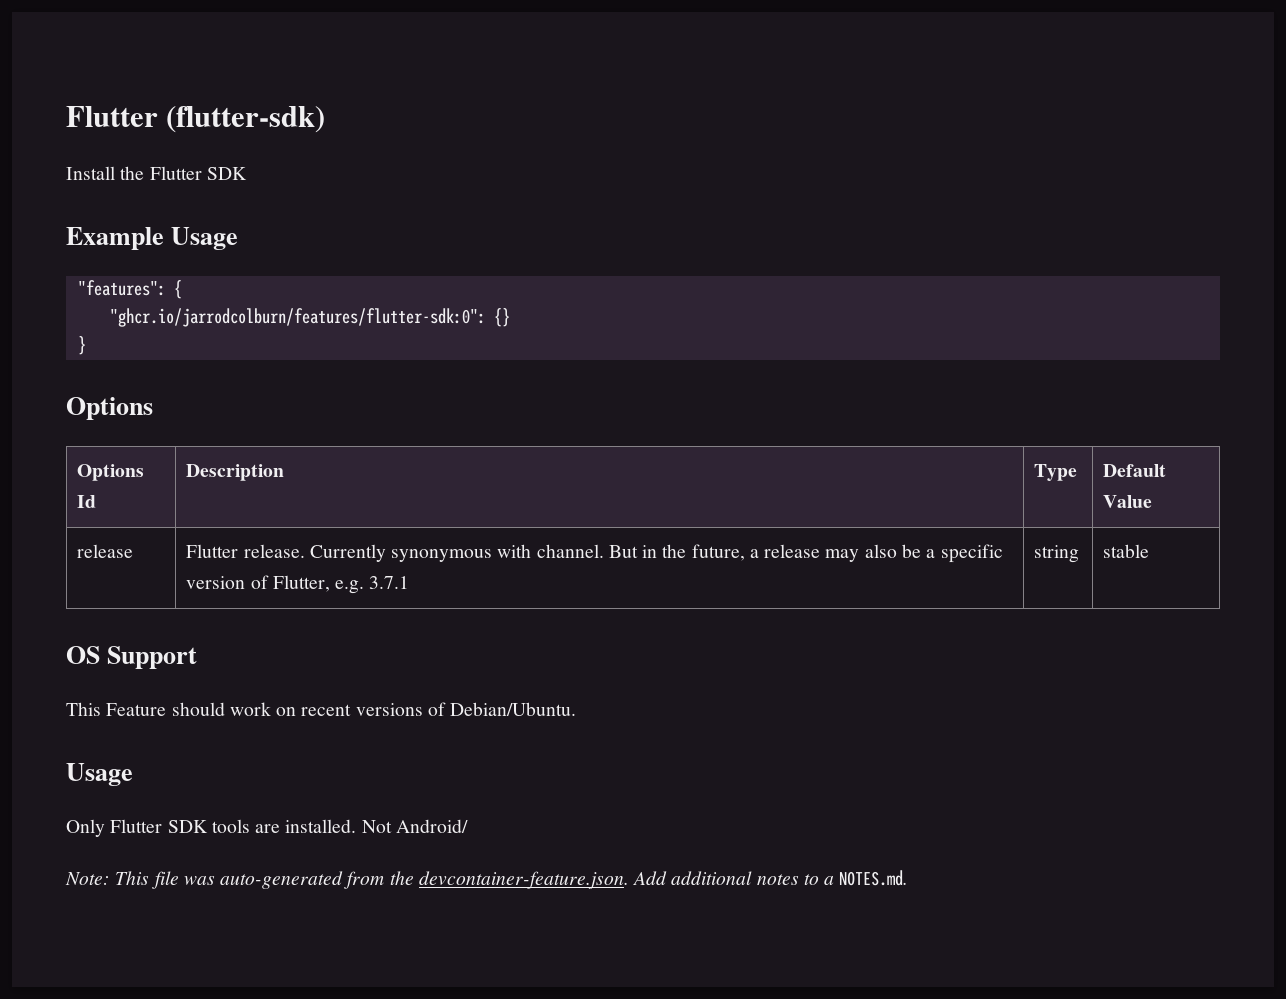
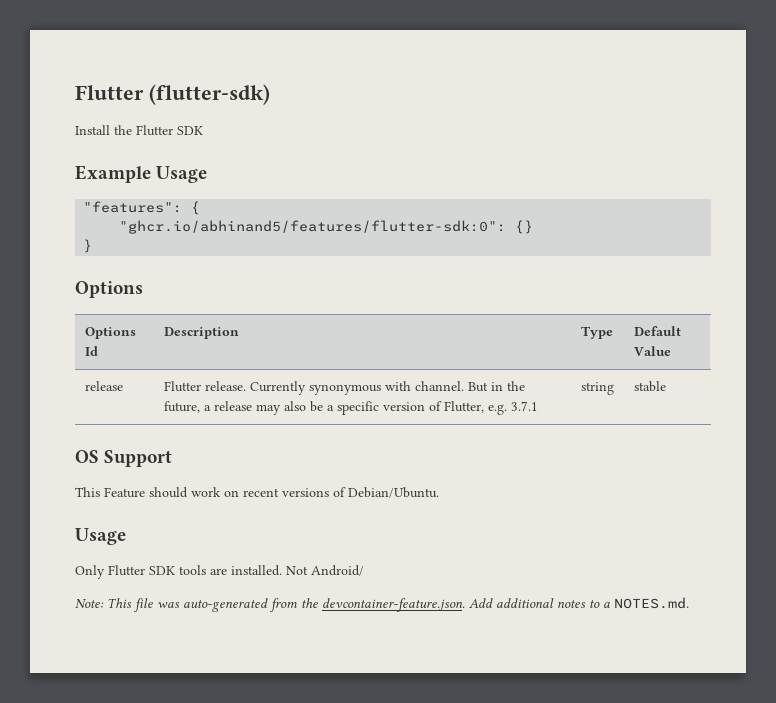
[109,308,486,327] "ghcr.io/jarrodcolburn/features/flutter-sdk:0": -> [119,220,507,234] "ghcr.io/abhinand5/features/flutter-sdk:0":

